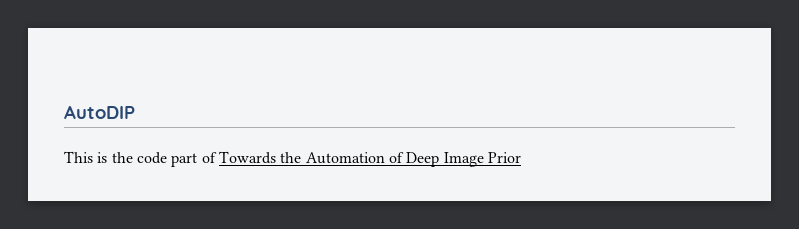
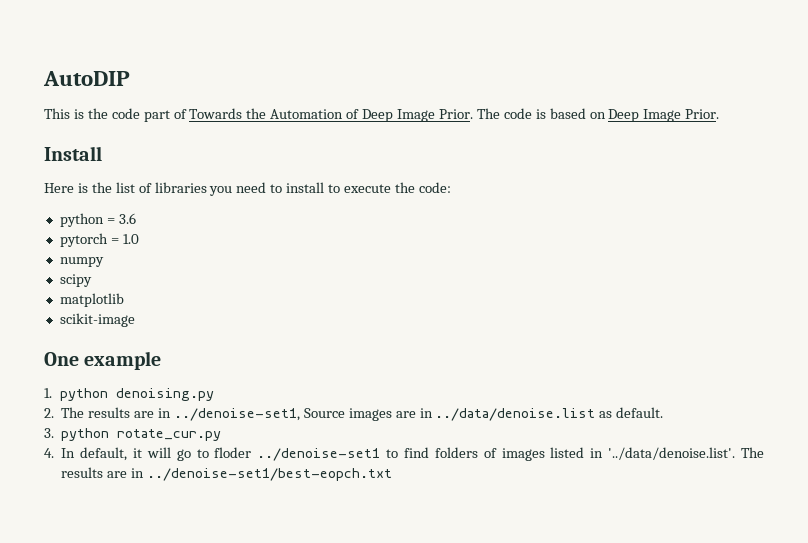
[487,152,521,163] Prior -> [438,108,720,122] [44,146,102,161] [44,182,451,196] [59,213,136,227] [59,233,139,247] [59,257,104,267] [59,274,92,287] [59,293,124,307] [59,313,135,327] [44,351,162,370] [44,388,215,401] [44,407,664,421] [44,428,222,441] [44,447,764,461] [61,467,392,481] Prior. The code is based on Deep Image Prior. // Install // Here is the list of libraries you need to install to execute the code: // python = 3.6 // pytorch = 1.0 // numpy // scipy // matplotlib // scikit-image // One example // 1. python denoising.py // 2. The results are in ../denoise-set1, Source images are in ../data/denoise.list as default. // 3. python rotate_cur.py // 4. In default, it will go to floder ../denoise-set1 to find folders of images listed in '../data/denoise.list'. The results are in ../denoise-set1/best-eopch.txt

